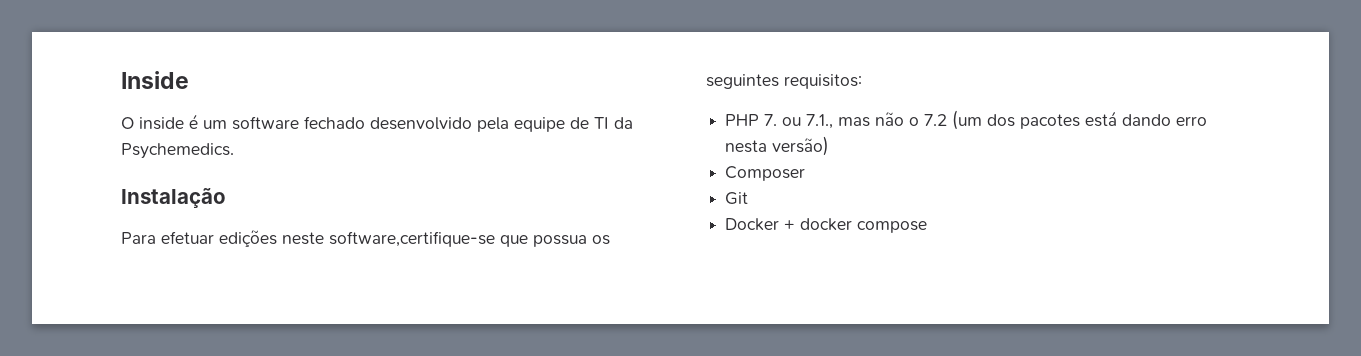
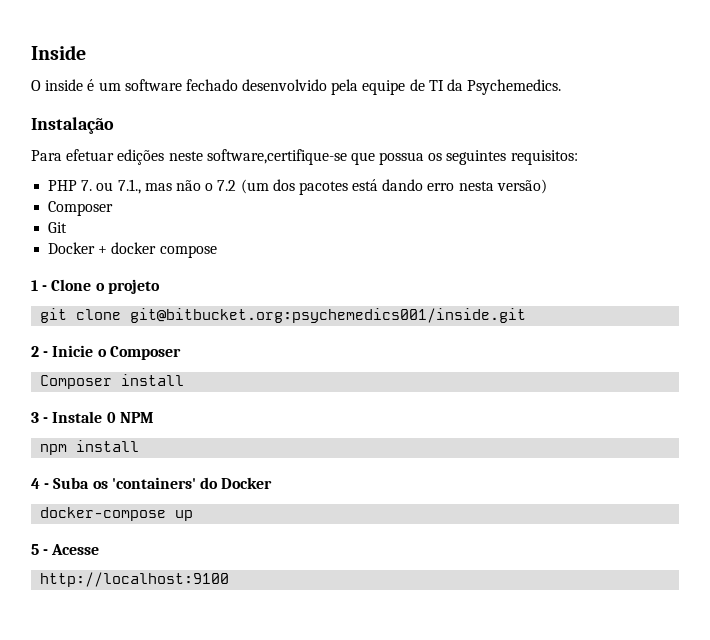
(928, 227) none -> [31,279,160,294] [40,308,527,323] [31,345,181,360] [40,374,185,389] [31,411,154,423] [40,440,140,455] [31,477,273,489] [40,507,194,521] [31,544,100,555] [40,572,230,587] // 1 - Clone o projeto // git clone git@bitbucket.org:psychemedics001/inside.git // 2 - Inicie o Composer // Composer install // 3 - Instale 0 NPM // npm install // 4 - Suba os 'containers' do Docker // docker-compose up // 5 - Acesse // http://localhost:9100

